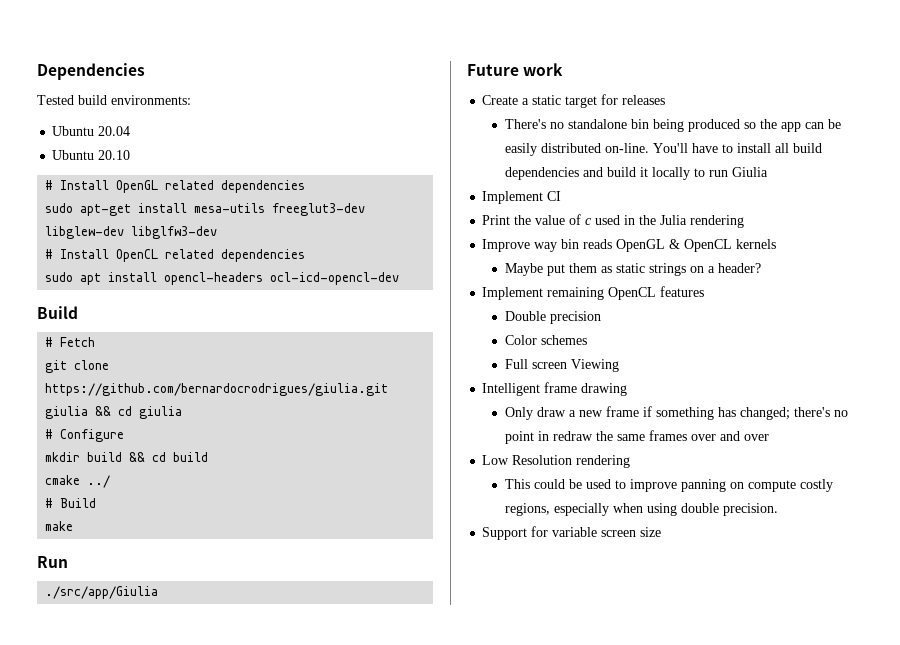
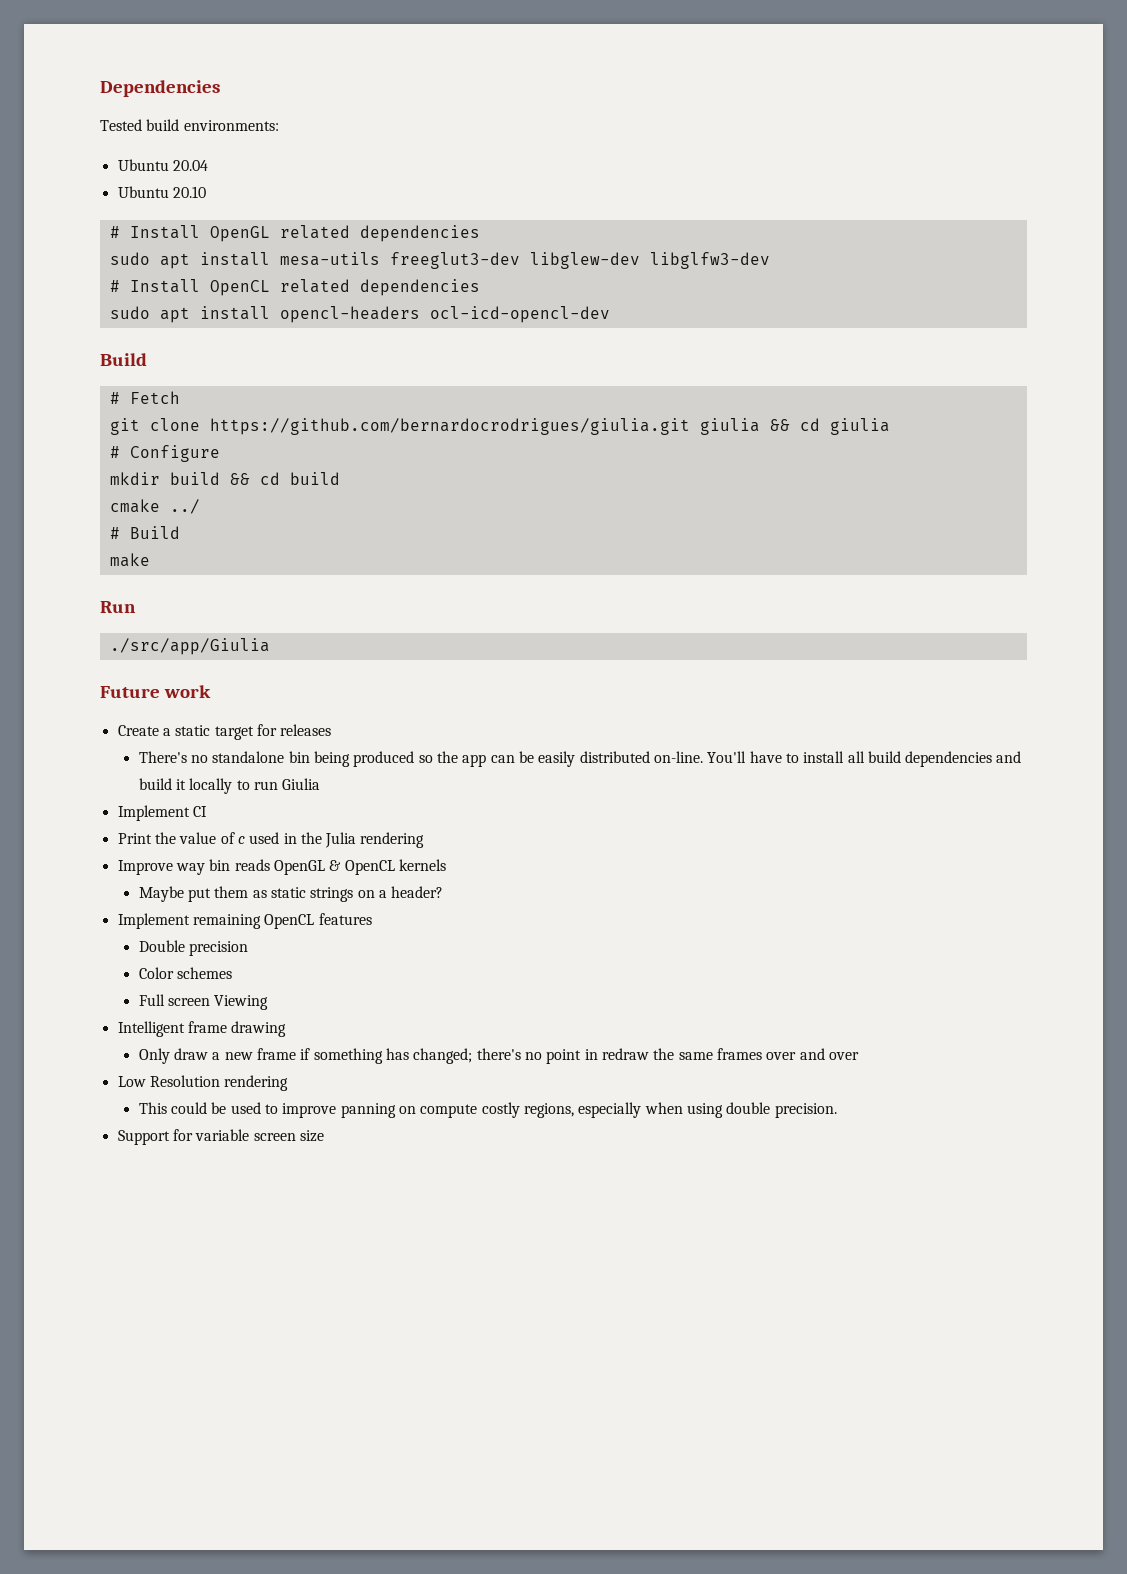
[80,204,132,216] apt-get -> [159,253,190,269] apt

